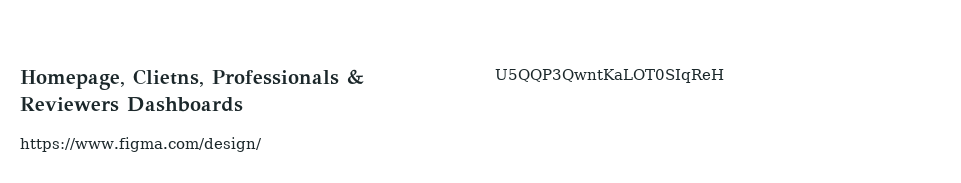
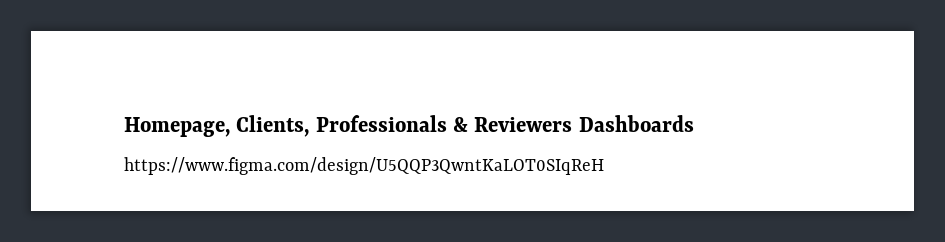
[133,69,204,87] Clietns, -> [236,115,310,137] Clients,

